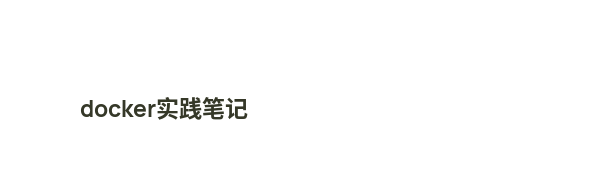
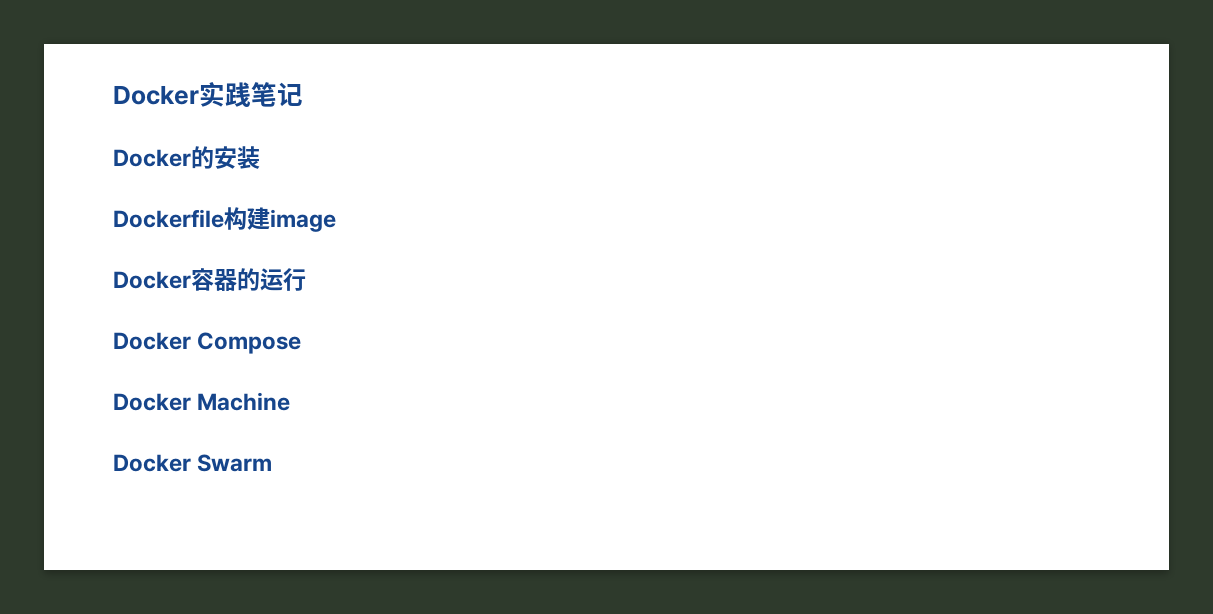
[80,100,156,117] docker -> [113,85,199,105] Docker
(248, 108) none -> [113,146,260,169] [113,207,336,232] [113,268,306,291] [113,332,302,354] [113,392,291,411] [113,454,273,472] // Docker的安装 // Dockerfile构建image // Docker容器的运行 // Docker Compose // Docker Machine // Docker Swarm

